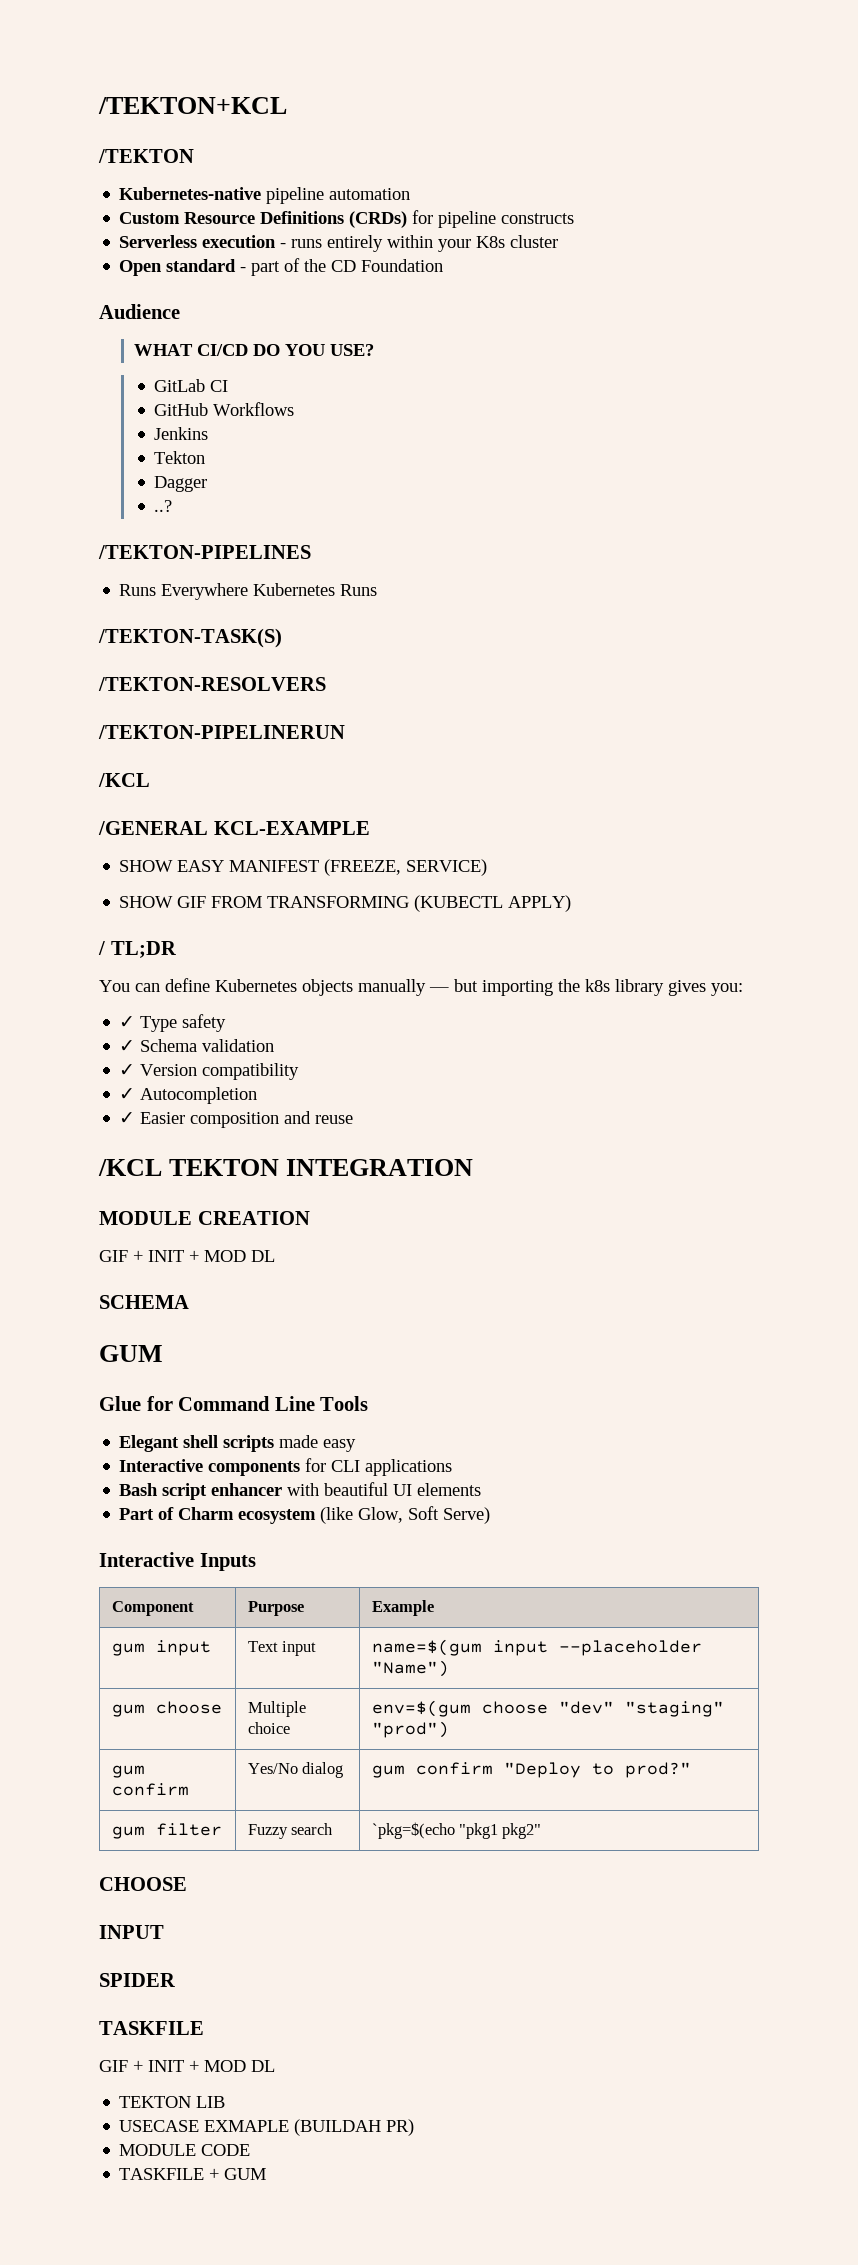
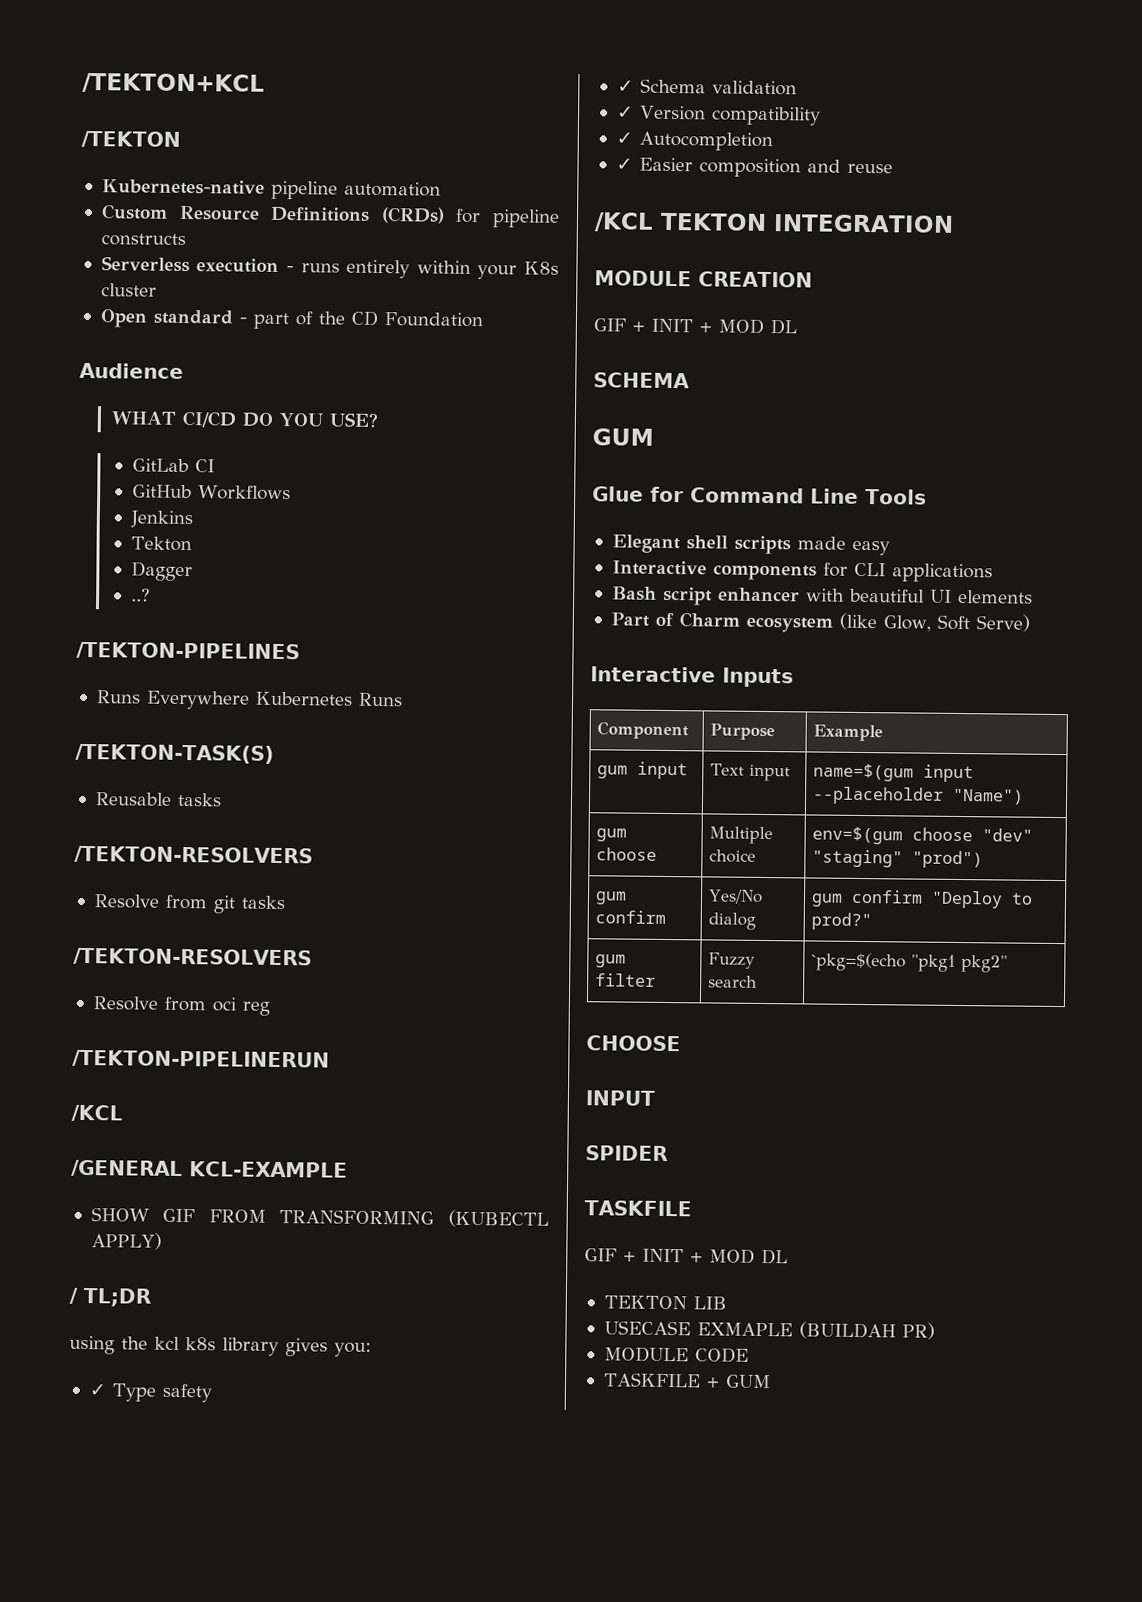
[98,677,326,691] // /TEKTON-RESOLVERS -> [94,792,222,807] [74,845,313,865] [93,894,286,914] [73,947,312,967] [92,996,270,1016] // Reusable tasks // /TEKTON-RESOLVERS // Resolve from git tasks // /TEKTON-RESOLVERS // Resolve from oci reg
[119,859,488,876] // SHOW EASY MANIFEST (FREEZE, SERVICE) -> (348, 1169) none
[99,978,580,996] You can define Kubernetes objects manually — but importing the -> [69,1335,180,1355] using the kcl

